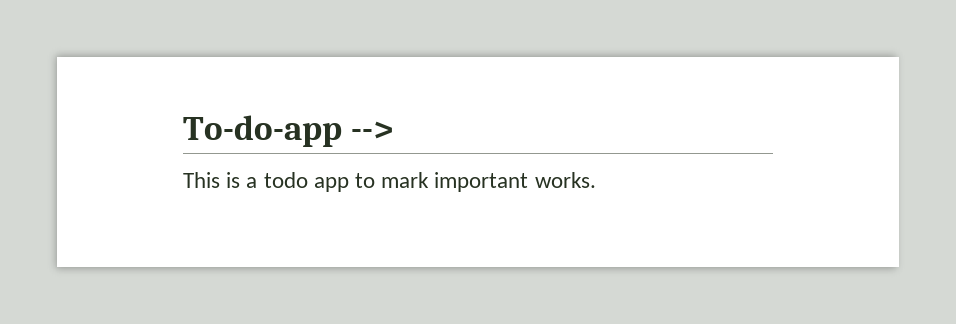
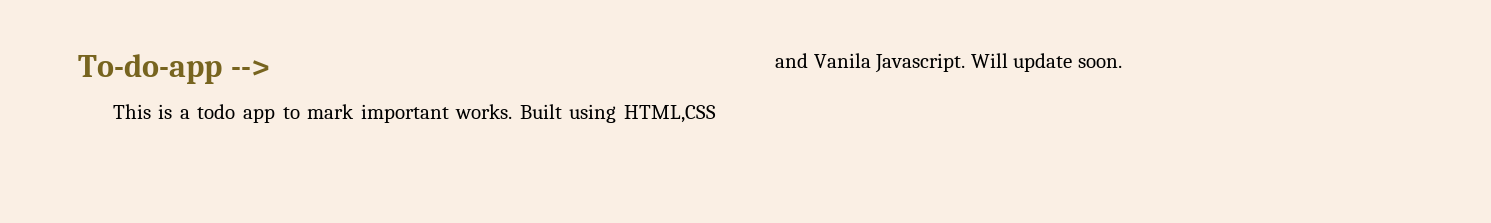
(596, 180) none -> [519,104,717,123] [775,53,1122,73] Built using HTML,CSS and Vanila Javascript. Will update soon.

